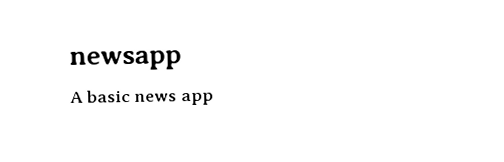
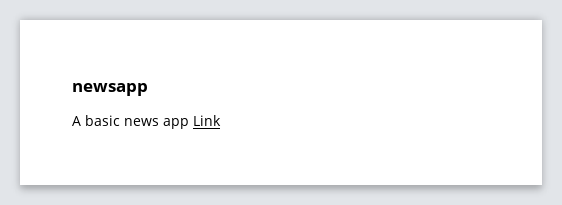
(215, 99) none -> [193,115,221,126] Link

